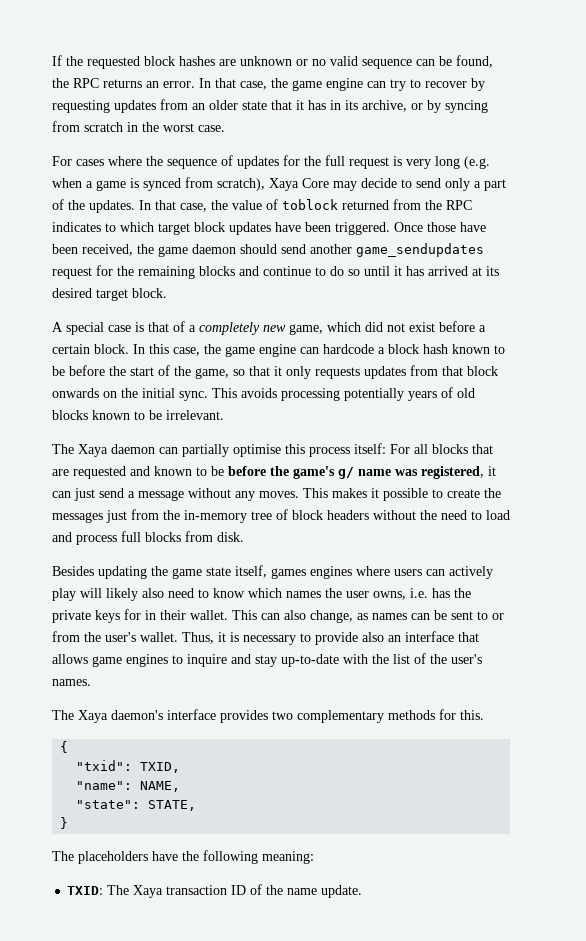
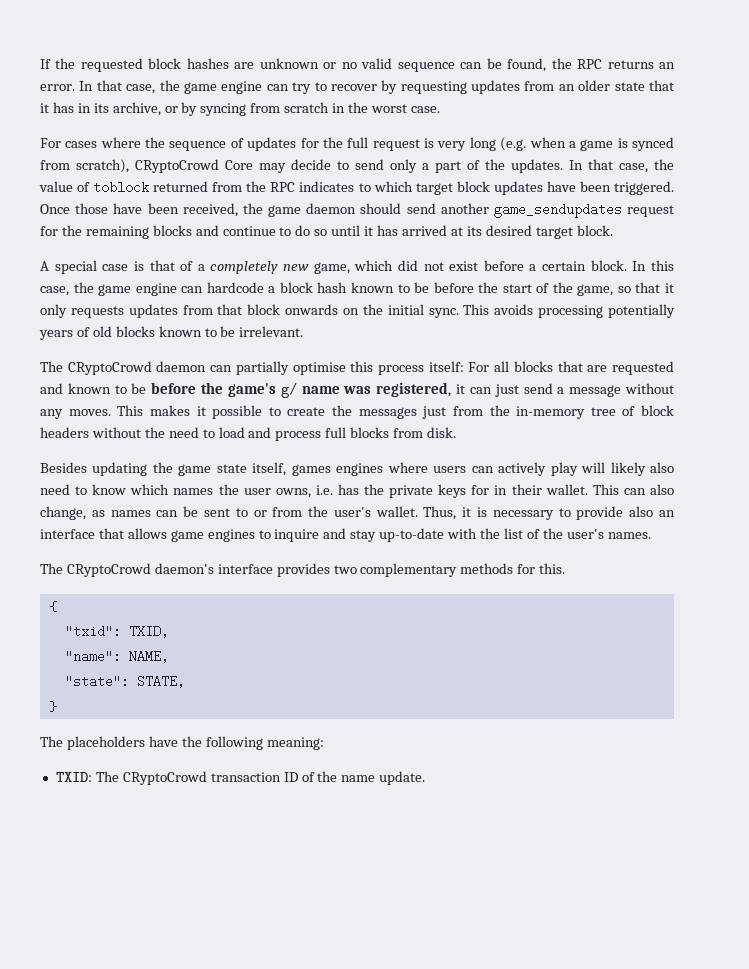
[269,178,299,191] Xaya -> [135,159,219,173] CRyptoCrowd
[78,444,108,457] Xaya -> [67,361,152,375] CRyptoCrowd
[78,710,108,723] Xaya -> [66,563,151,577] CRyptoCrowd
[133,885,164,898] Xaya -> [122,771,207,785] CRyptoCrowd

